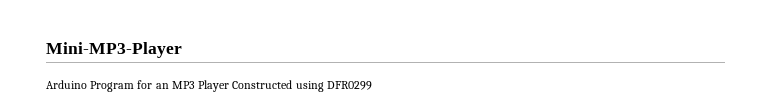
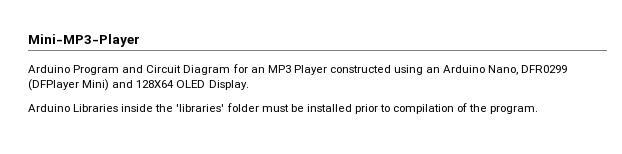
(135, 86) none -> [122,65,231,75] and Circuit Diagram
[232,80,372,92] Constructed using DFR0299 -> [329,65,568,75] [28,79,249,91] [28,103,539,114] constructed using an Arduino Nano, DFR0299 (DFPlayer Mini) and 128X64 OLED Display. // Arduino Libraries inside the 'libraries' folder must be installed prior to compilation of the program.

